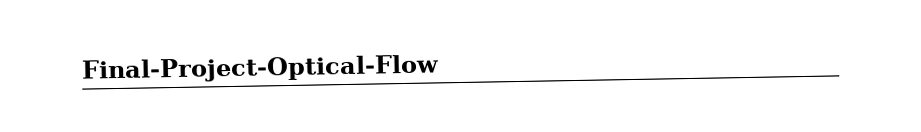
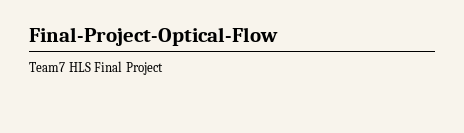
(440, 69) none -> [29,61,163,75] // Team7 HLS Final Project

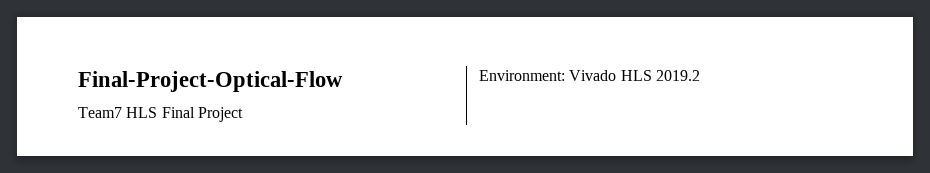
(163, 68) none -> [479,70,700,81] // Environment: Vivado HLS 2019.2

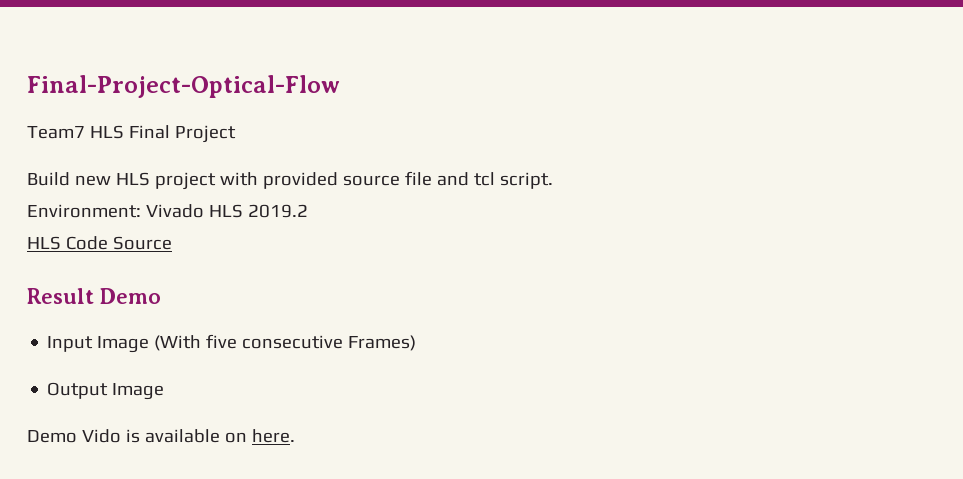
[479,70,700,81] Environment: Vivado HLS 2019.2 -> [27,171,553,190] [27,204,308,218] [27,236,172,250] [27,288,161,304] [47,334,417,353] [47,382,165,400] [27,429,295,443] Build new HLS project with provided source file and tcl script. // Environment: Vivado HLS 2019.2 // HLS Code Source // Result Demo // Input Image (With five consecutive Frames) // Output Image // Demo Vido is available on here.

